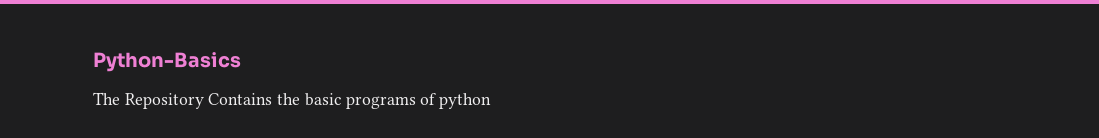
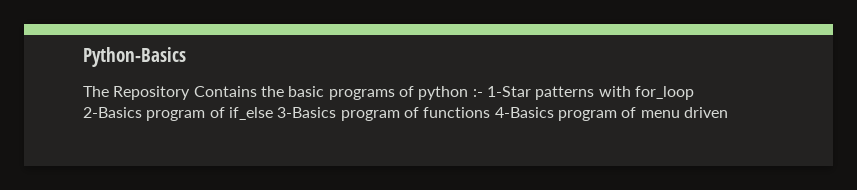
(492, 101) none -> [472,86,694,100] [83,107,728,121] :- 1-Star patterns with for_loop 2-Basics program of if_else 3-Basics program of functions 4-Basics program of menu driven

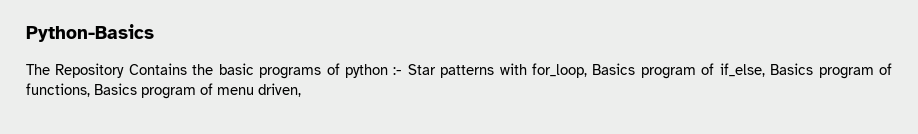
[486,86,531,97] 1-Star -> [407,64,436,75] Star
[634,86,694,100] [83,107,554,121] for_loop 2-Basics program of if_else 3-Basics program of functions 4-Basics -> [532,63,893,79] [26,83,137,97] for_loop, Basics program of if_else, Basics program of functions, Basics
[683,107,728,118] driven -> [258,83,301,97] driven,

